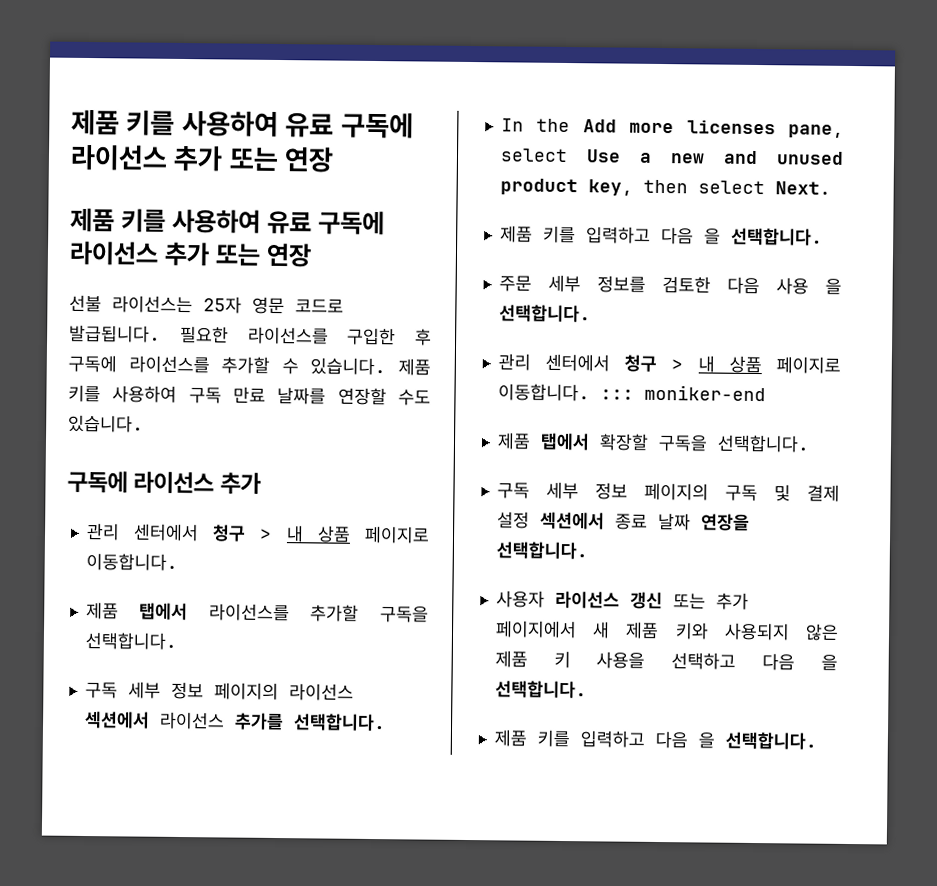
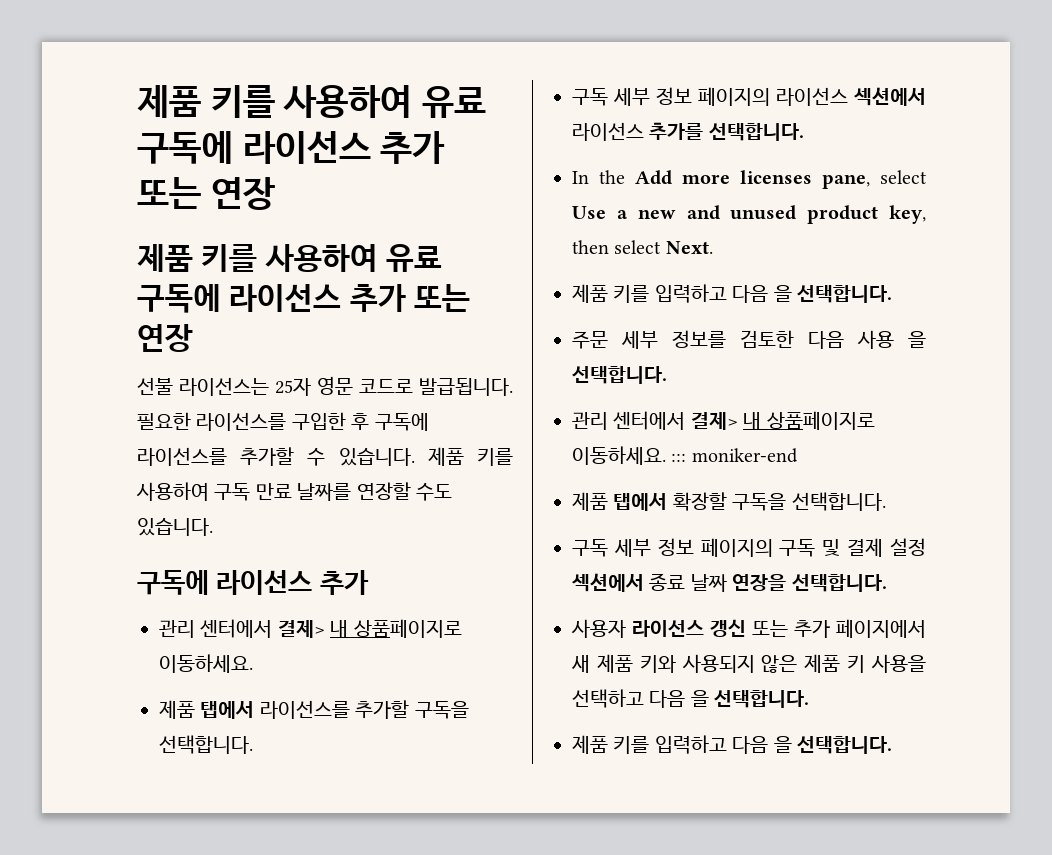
[212,524,430,544] [85,552,178,571] 청구 > 내 상품 페이지로 이동합니다. -> [277,619,462,638] [159,654,253,673] 결제> 내 상품페이지로 이동하세요.
[624,354,841,374] [497,383,590,402] 청구 > 내 상품 페이지로 이동합니다. -> [690,411,875,430] [572,446,666,465] 결제> 내 상품페이지로 이동하세요.

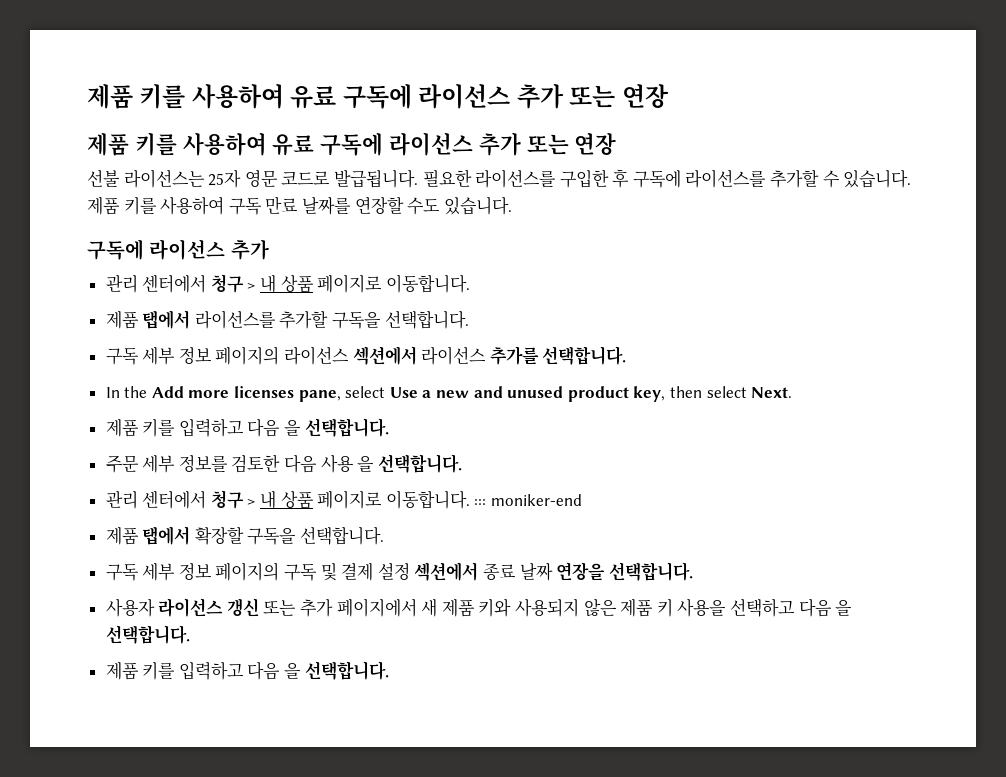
[277,619,462,638] [159,654,253,673] 결제> 내 상품페이지로 이동하세요. -> [210,274,470,293] 청구 > 내 상품 페이지로 이동합니다.
[690,411,875,430] [572,446,666,465] 결제> 내 상품페이지로 이동하세요. -> [210,490,470,509] 청구 > 내 상품 페이지로 이동합니다.

